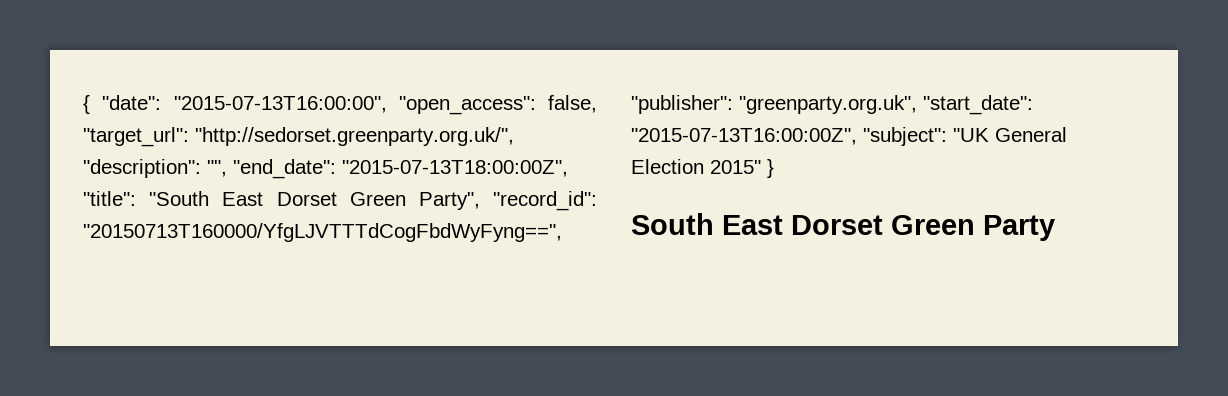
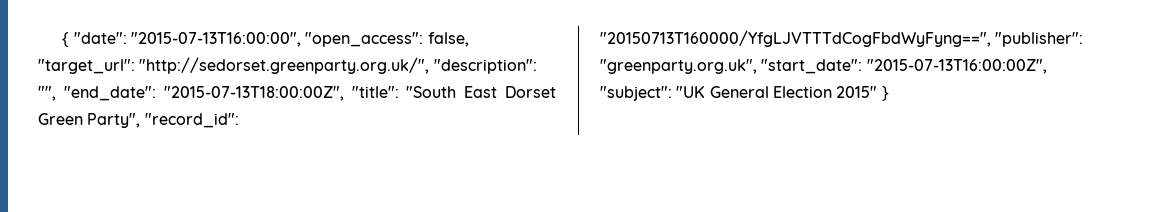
[631,213,1055,241] // South East Dorset Green Party -> (889, 93) none

